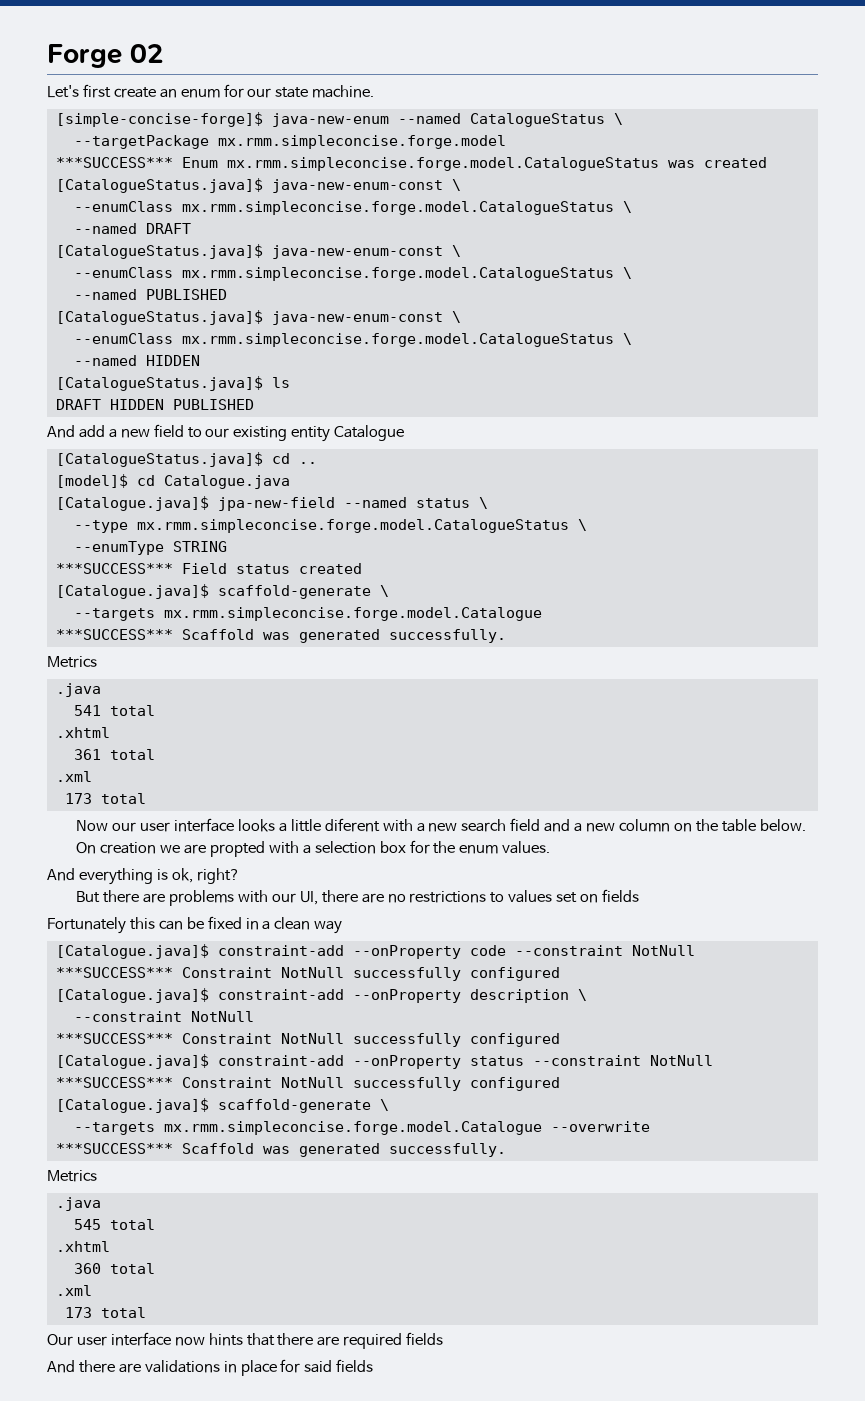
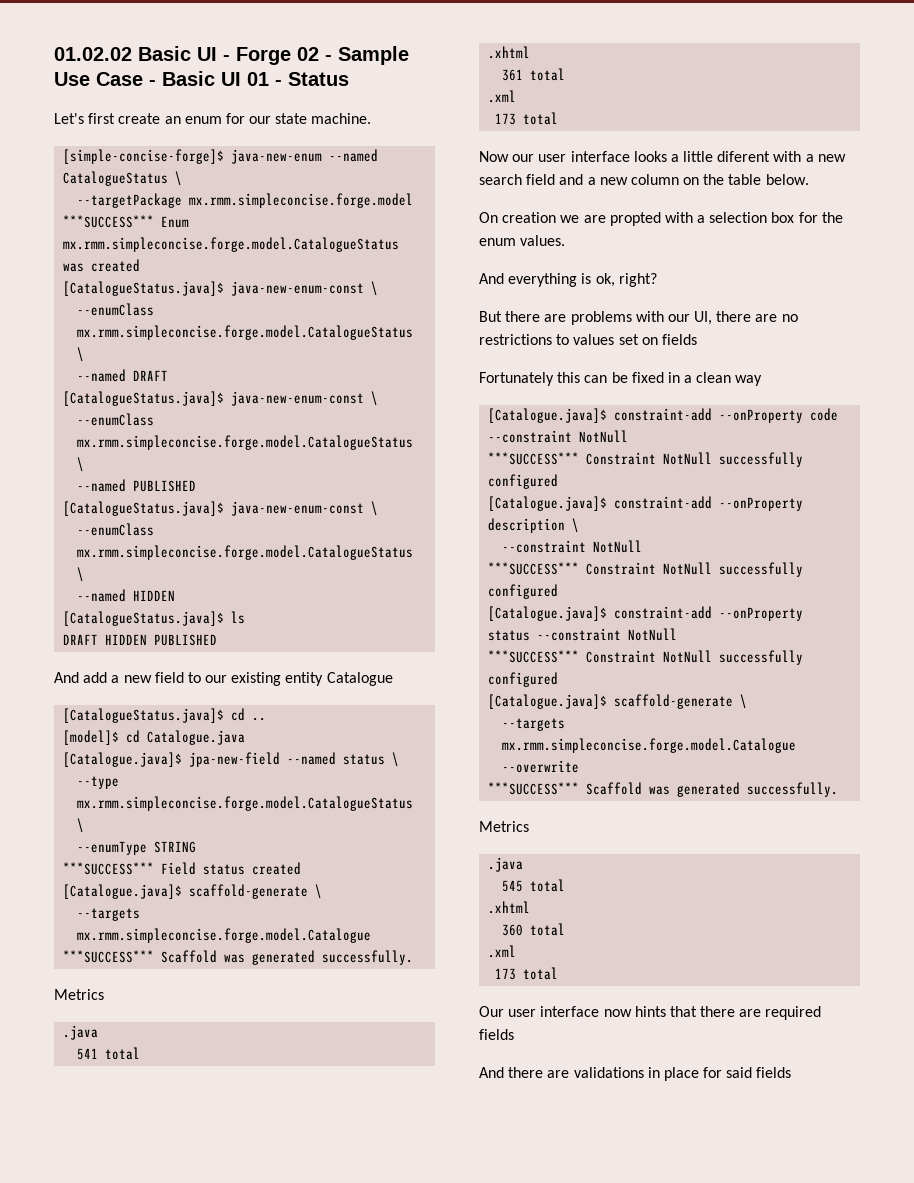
[47,44,163,68] Forge 02 -> [54,46,409,65] [54,71,349,86] 01.02.02 Basic UI - Forge 02 - Sample Use Case - Basic UI 01 - Status

